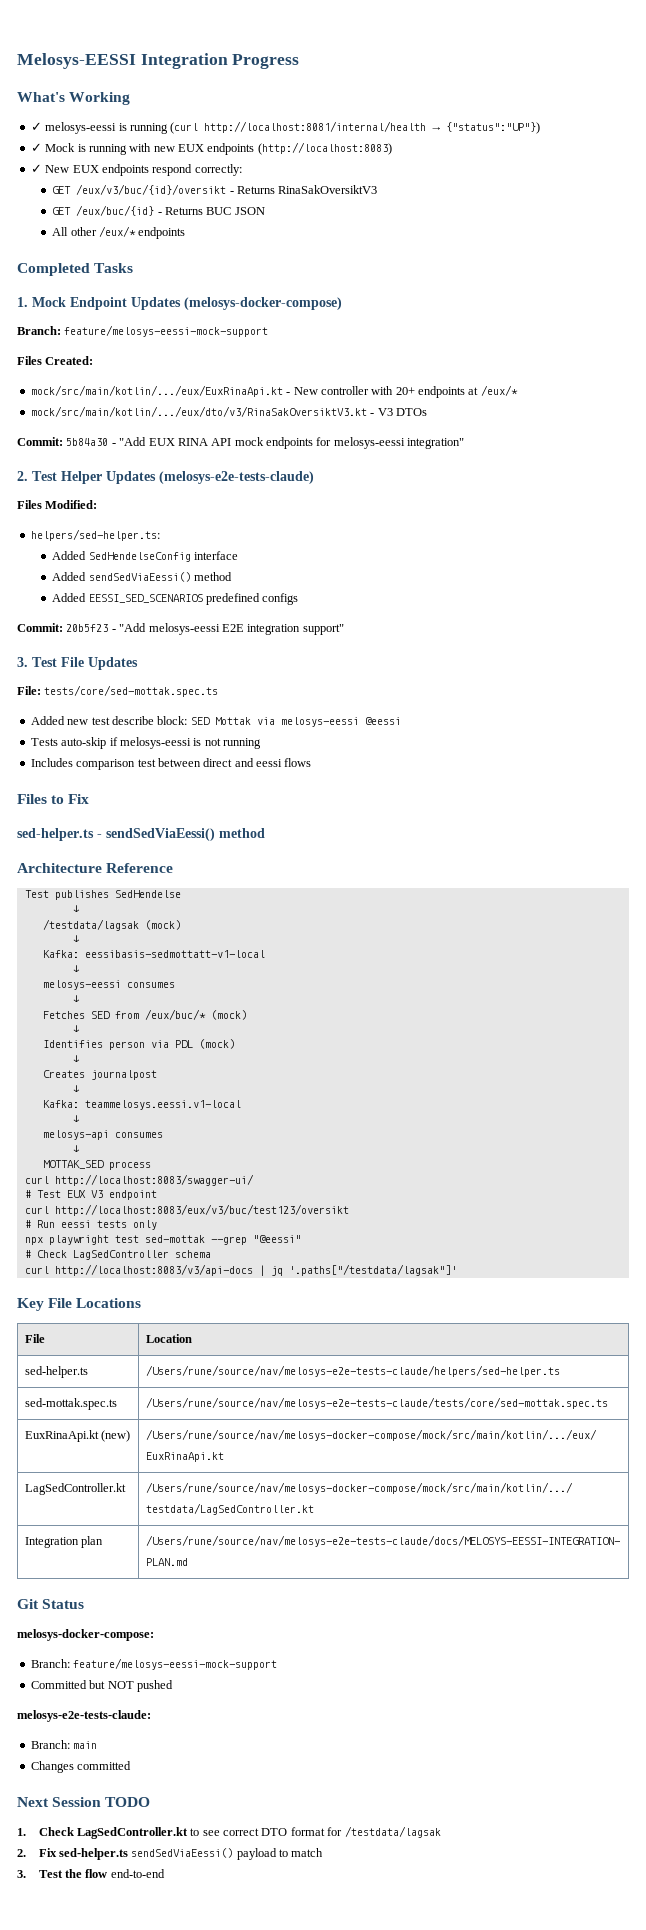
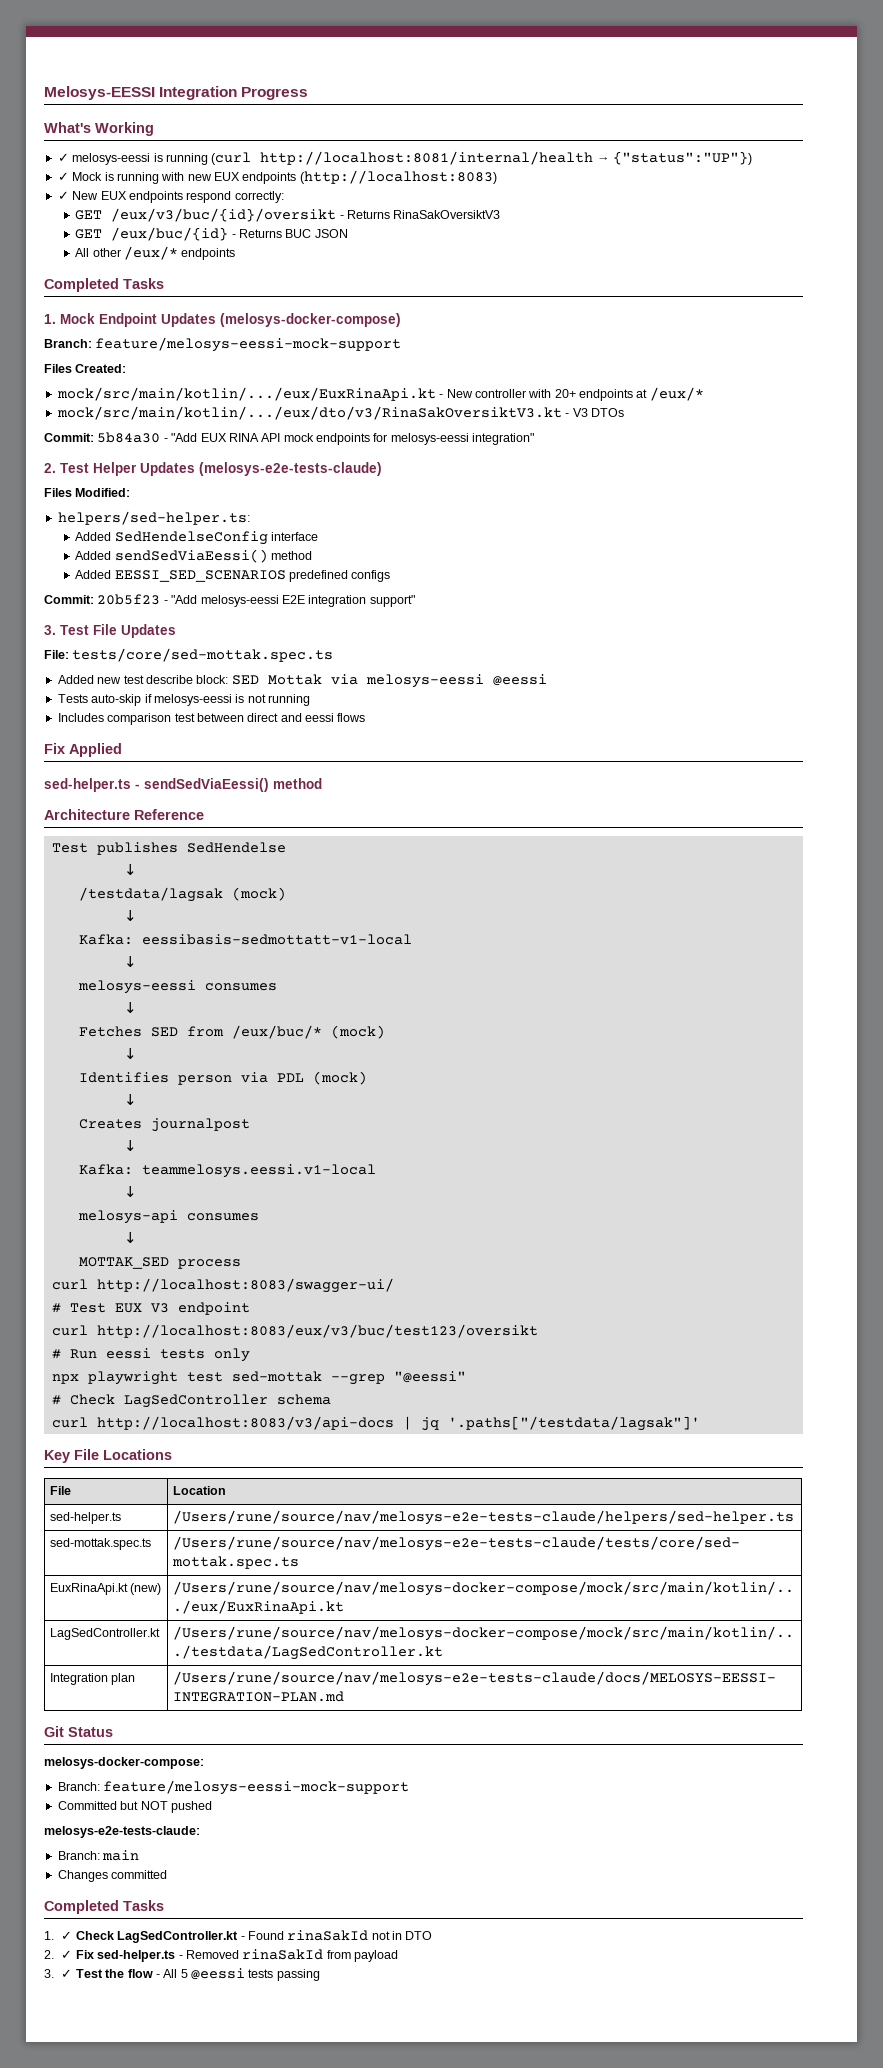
[17,794,90,804] Files to Fix -> [44,743,122,757] Fix Applied
[17,1797,151,1807] [17,1828,26,1836] Next Session TODO // 1. -> [44,1900,164,1914] [44,1931,73,1940] Completed Tasks // 1. ✓
[190,1826,441,1838] [17,1849,26,1857] to see correct DTO format for /testdata/lagsak // 2. -> [240,1930,433,1941] [44,1950,73,1959] - Found rinaSakId not in DTO // 2. ✓
[131,1848,234,1858] sendSedViaEessi() -> [178,1949,351,1960] - Removed rinaSakId from
[279,1848,324,1857] [17,1870,26,1878] to match // 3. -> [44,1969,73,1978] // 3. ✓
[110,1869,165,1878] end-to-end -> [155,1968,320,1981] - All 5 @eessi tests passing

